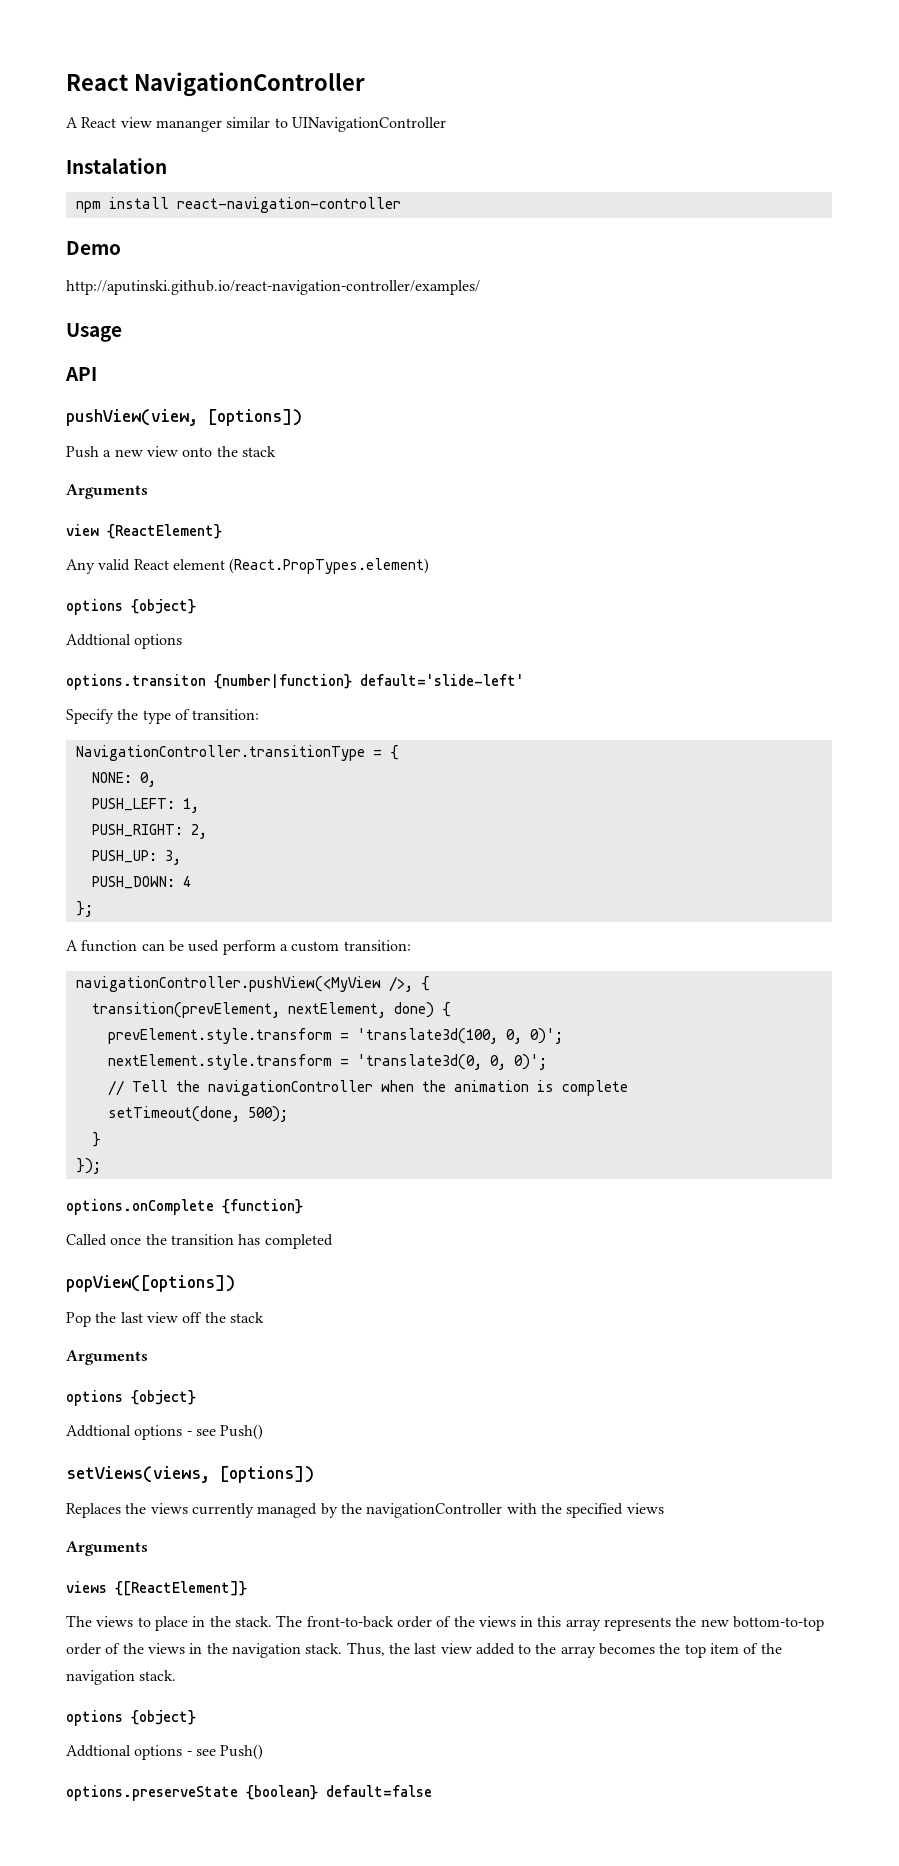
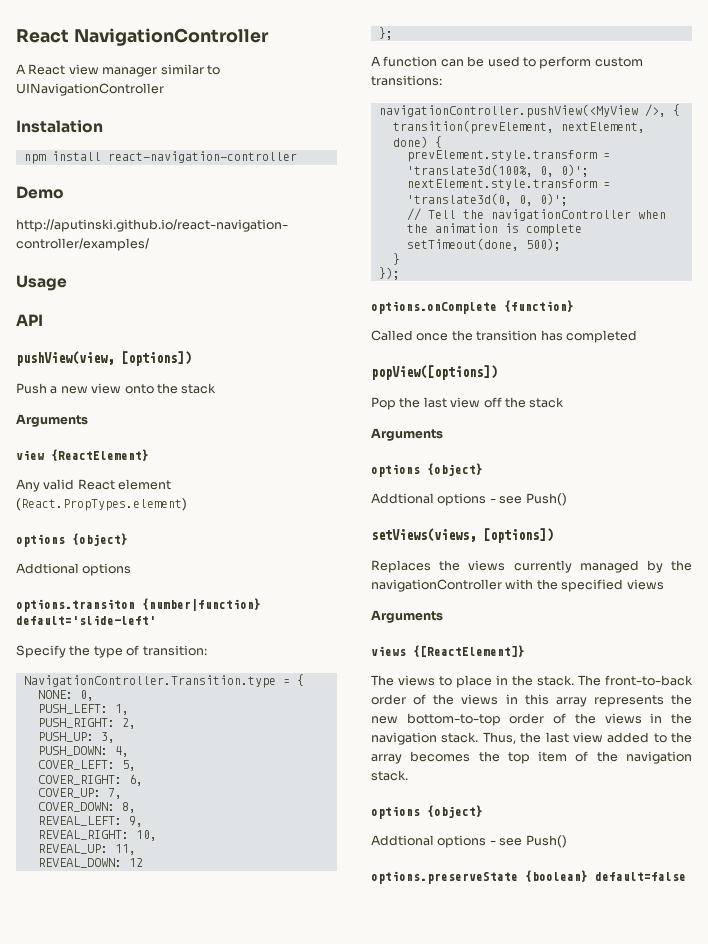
[155,120,222,132] mananger -> [102,67,158,77] manager
[75,745,365,761] NavigationController.transitionType -> [23,675,276,688] NavigationController.Transition.type
[182,876,191,887] 4 -> [114,746,129,757] [37,760,136,771] [37,774,143,786] [37,788,122,799] [37,802,136,813] [37,816,143,827] [37,830,157,841] [37,844,136,855] [37,858,143,868] 4, // COVER_LEFT: 5, // COVER_RIGHT: 6, // COVER_UP: 7, // COVER_DOWN: 8, // REVEAL_LEFT: 9, // REVEAL_RIGHT: 10, // REVEAL_UP: 11, // REVEAL_DOWN: 12
[222,940,411,955] perform a custom transition: -> [522,56,643,69] [371,75,442,86] to perform custom transitions:
[356,1028,498,1044] 'translate3d(100, -> [406,164,533,177] 'translate3d(100%,

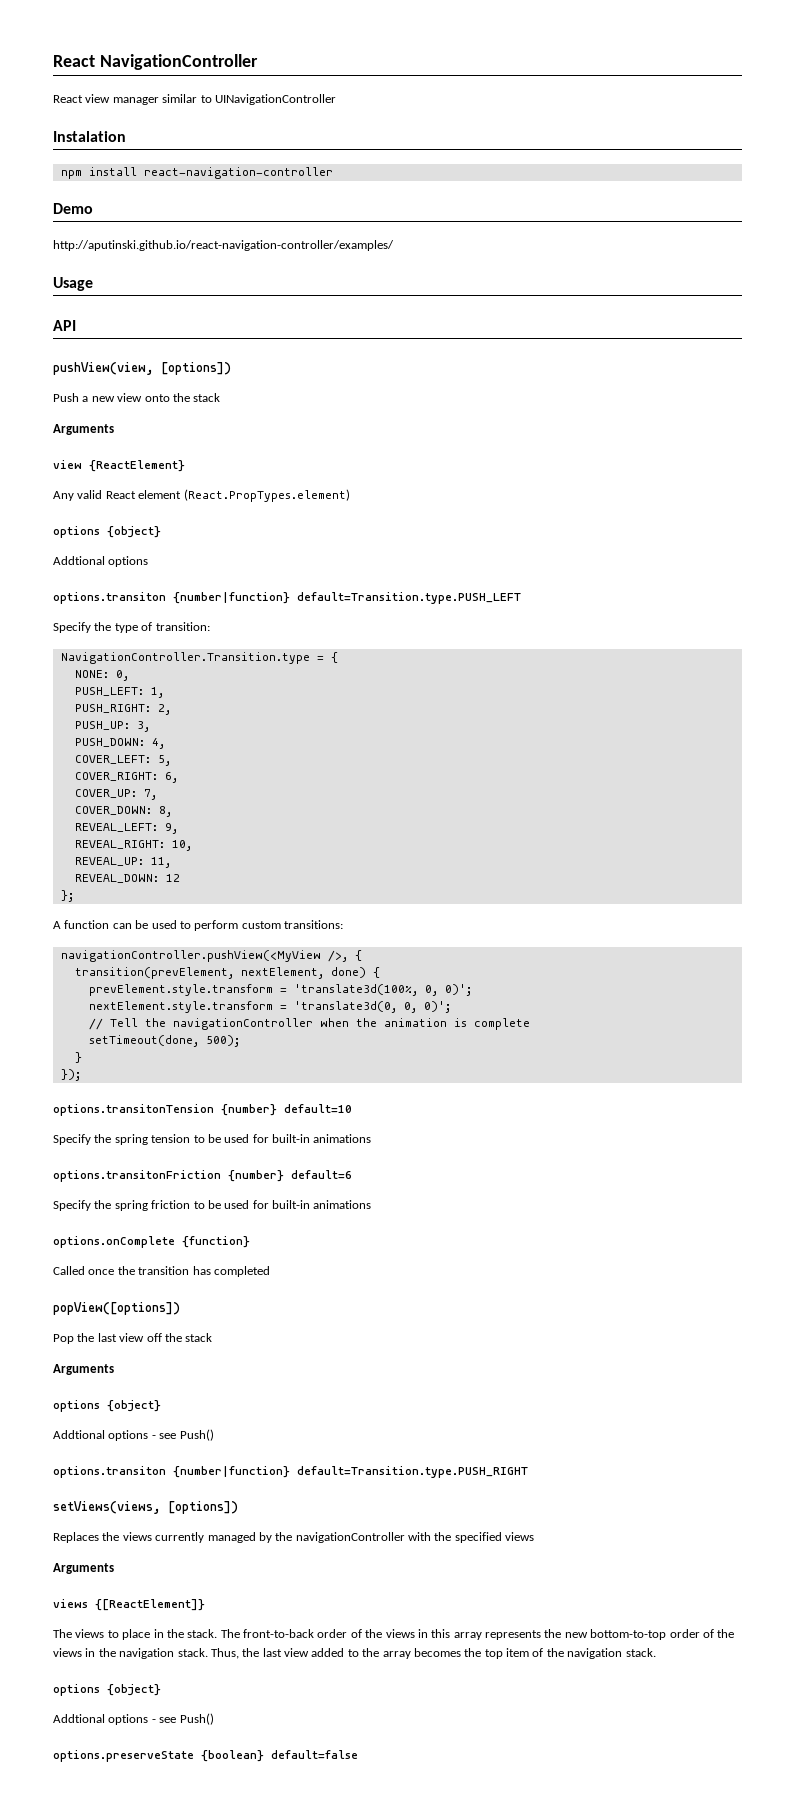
[16,64,26,74] A -> (258, 62) none
[16,615,156,625] default='slide-left' -> [297,592,521,604] default=Transition.type.PUSH_LEFT
(400, 273) none -> [53,1104,352,1116] [53,1134,372,1145] [53,1170,352,1182] [53,1200,372,1211] // options.transitonTension {number} default=10 // Specify the spring tension to be used for built-in animations // options.transitonFriction {number} default=6 // Specify the spring friction to be used for built-in animations
(567, 499) none -> [53,1466,528,1478] // options.transiton {number|function} default=Transition.type.PUSH_RIGHT

